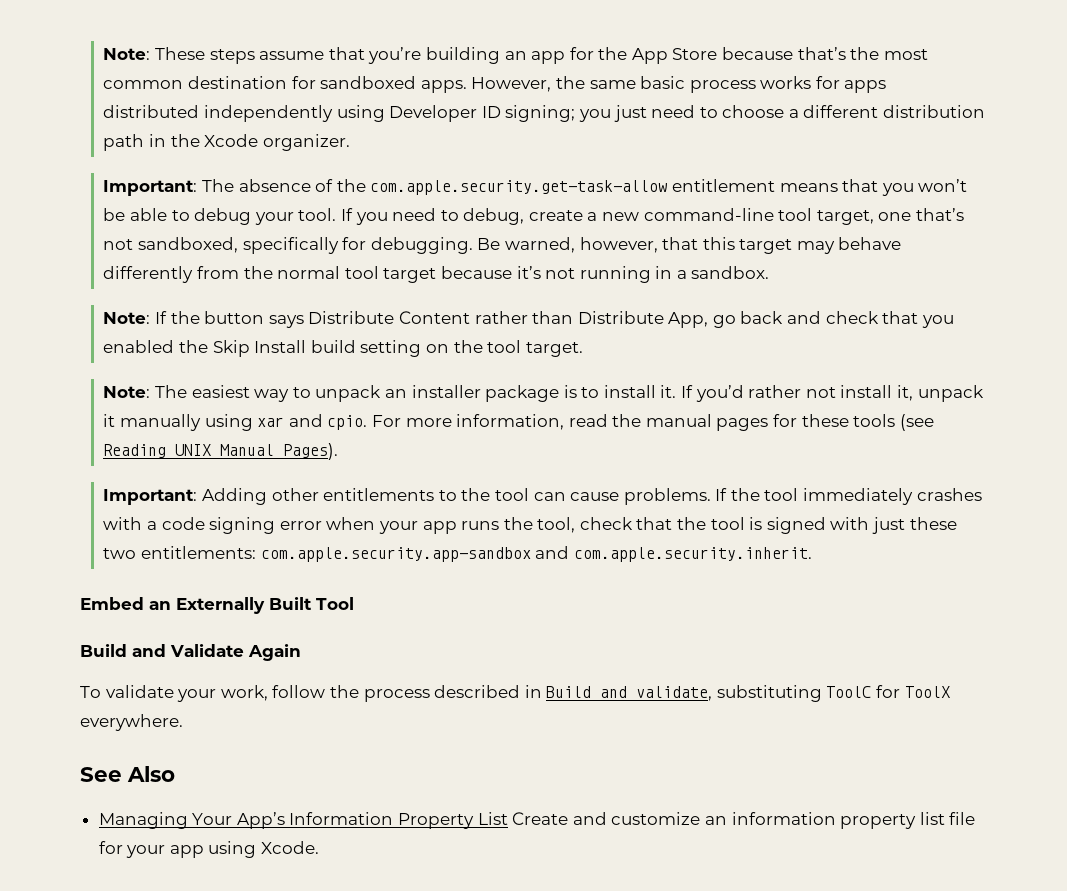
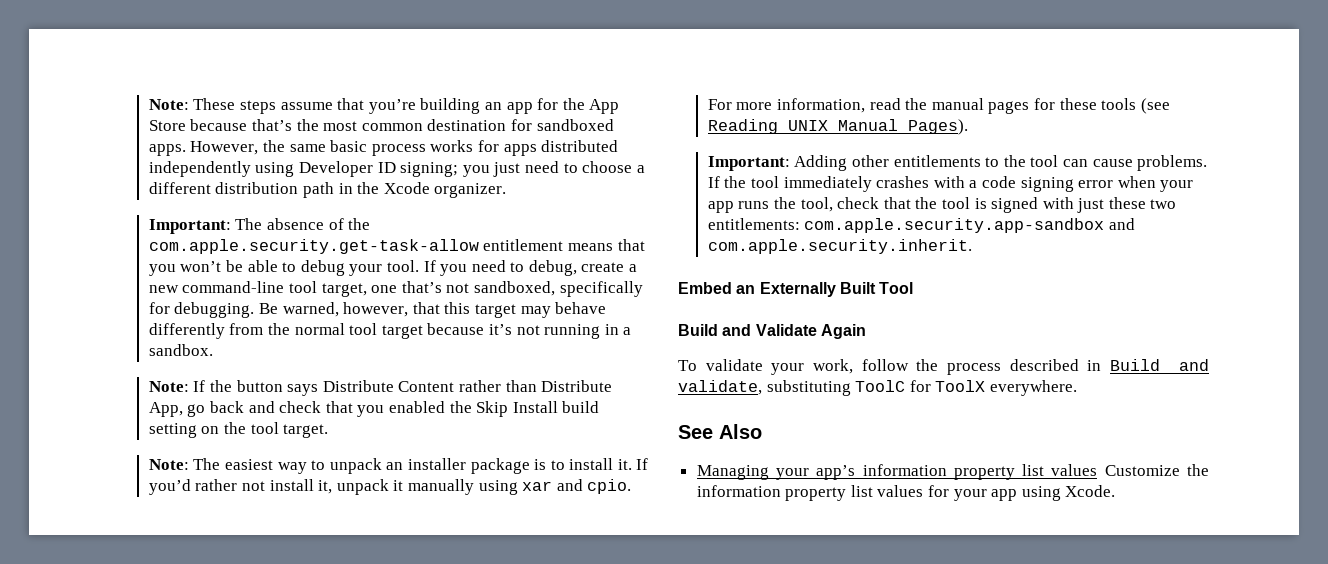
[192,812,976,829] Your App’s Information Property List Create and customize an information property list file -> [775,464,1209,480] [696,485,924,501] your app’s information property list values Customize the information property list values

